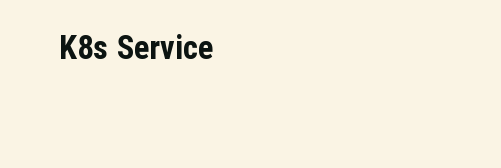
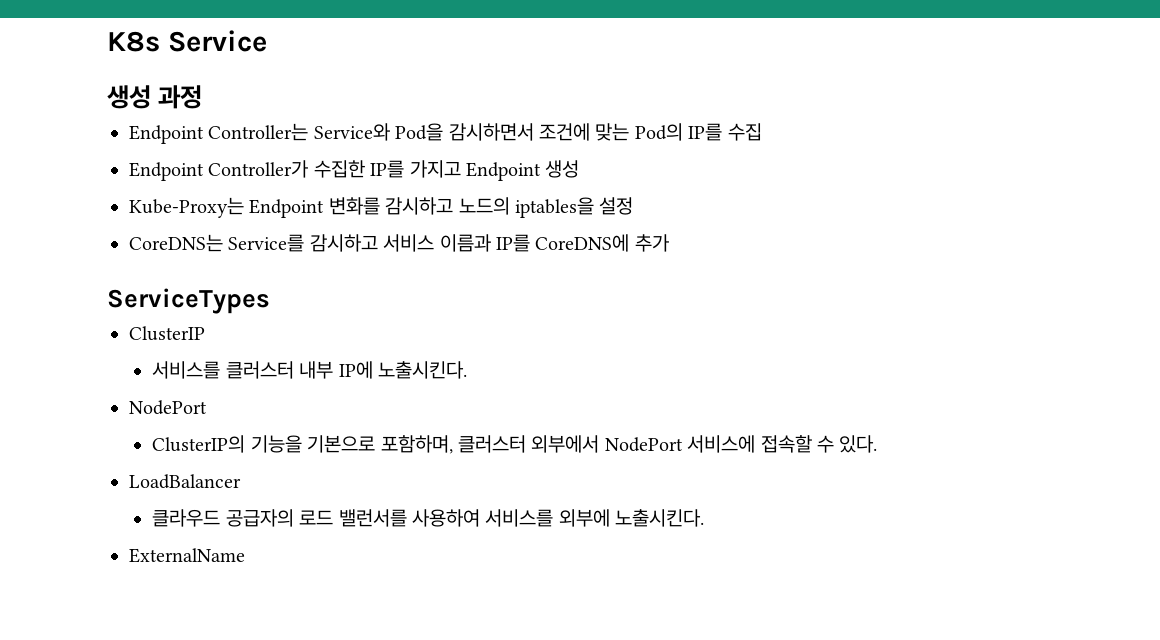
(213, 46) none -> [107,85,203,109] [129,123,762,144] [129,160,580,181] [129,197,634,218] [129,234,669,252] [107,288,270,314] [129,326,205,341] [152,361,468,379] [129,400,207,415] [152,435,878,454] [129,474,241,489] [152,509,705,527] [129,548,245,563] // 생성 과정 // Endpoint Controller는 Service와 Pod을 감시하면서 조건에 맞는 Pod의 IP를 수집 // Endpoint Controller가 수집한 IP를 가지고 Endpoint 생성 // Kube-Proxy는 Endpoint 변화를 감시하고 노드의 iptables을 설정 // CoreDNS는 Service를 감시하고 서비스 이름과 IP를 CoreDNS에 추가 // ServiceTypes // ClusterIP // 서비스를 클러스터 내부 IP에 노출시킨다. // NodePort // ClusterIP의 기능을 기본으로 포함하며, 클러스터 외부에서 NodePort 서비스에 접속할 수 있다. // LoadBalancer // 클라우드 공급자의 로드 밸런서를 사용하여 서비스를 외부에 노출시킨다. // ExternalName

